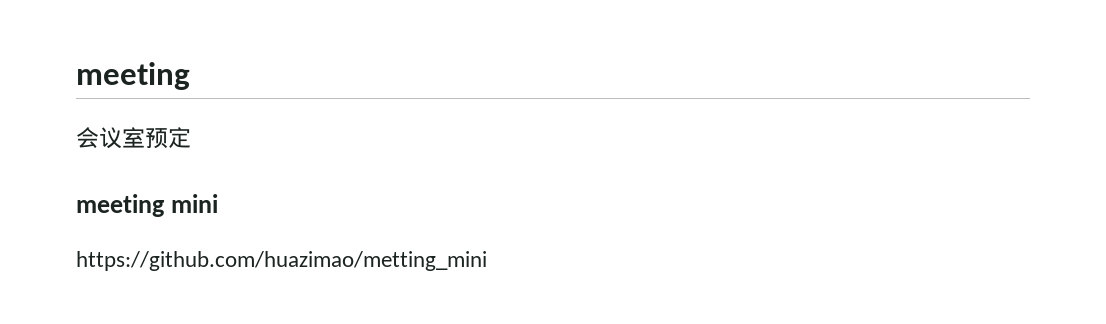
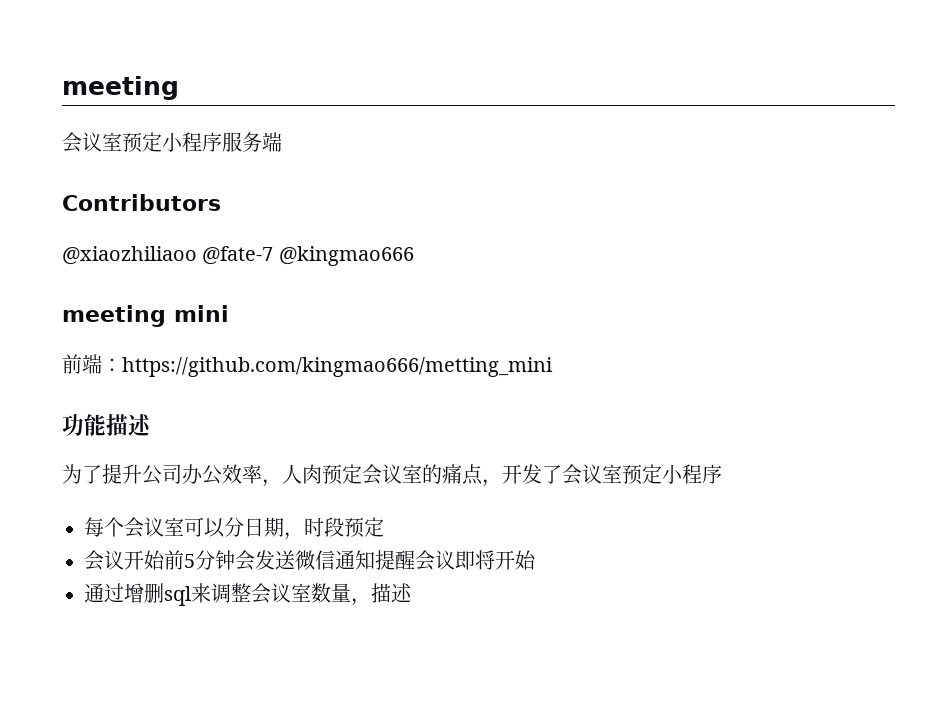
[76,194,219,217] [76,251,487,271] // meeting mini // https://github.com/huazimao/metting_mini -> [162,132,282,152] [62,194,221,211] [62,246,414,266] [62,305,229,327] [62,354,553,377] [62,414,151,436] [62,464,722,487] [84,517,384,540] [84,550,536,571] [84,583,412,606] 小程序服务端 // Contributors // @xiaozhiliaoo @fate-7 @kingmao666 // meeting mini // 前端：https://github.com/kingmao666/metting_mini // 功能描述 // 为了提升公司办公效率，人肉预定会议室的痛点，开发了会议室预定小程序 // 每个会议室可以分日期，时段预定 // 会议开始前5分钟会发送微信通知提醒会议即将开始 // 通过增删sql来调整会议室数量，描述

